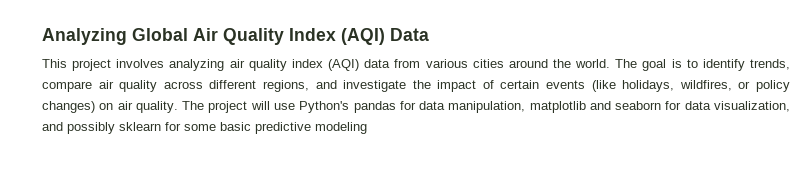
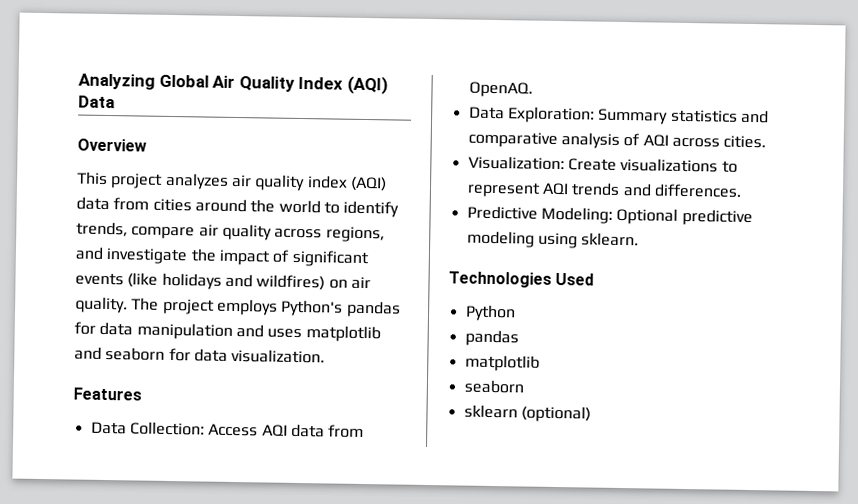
(429, 34) none -> [77,138,147,152] // Overview
[116,59,225,71] involves analyzing -> [164,172,229,190] analyzes
[425,59,468,68] various -> (150, 204) none
[575,59,682,71] world. The goal is -> [278,199,321,214] world
[209,80,257,89] different -> (323, 233) none
[500,80,540,89] certain -> [291,249,370,268] significant
[622,80,791,92] [42,101,95,113] holidays, wildfires, or policy changes) -> [161,272,326,291] holidays and wildfires)
[250,101,295,110] will use -> [216,298,278,316] employs
[448,101,526,113] manipulation, -> [136,322,303,340] manipulation and uses
[714,101,791,112] [42,122,367,134] visualization, and possibly sklearn for some basic predictive modeling -> [231,348,326,364] [73,387,142,401] [90,421,365,439] [468,81,533,98] [468,106,769,125] [467,131,767,149] [467,155,738,173] [466,181,742,198] [466,205,753,227] [466,230,640,249] [448,271,595,288] [464,304,516,322] [464,329,519,347] [464,354,540,372] [463,379,525,394] [463,404,591,423] visualization. // Features // Data Collection: Access AQI data from OpenAQ. // Data Exploration: Summary statistics and comparative analysis of AQI across cities. // Visualization: Create visualizations to represent AQI trends and differences. // Predictive Modeling: Optional predictive modeling using sklearn. // Technologies Used // Python // pandas // matplotlib // seaborn // sklearn (optional)

